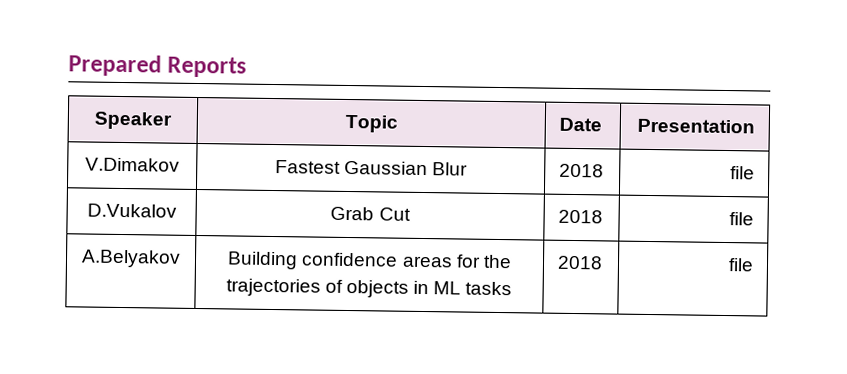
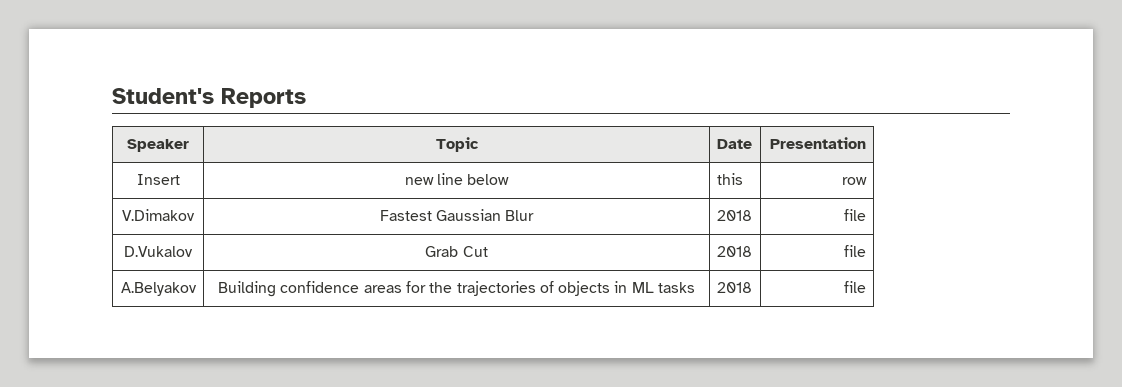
[68,54,162,77] Prepared -> [112,88,214,104] Student's
(755, 126) none -> [136,174,180,185] [404,173,510,185] [716,173,743,185] [842,177,868,185] // Insert | new line below | this | row

